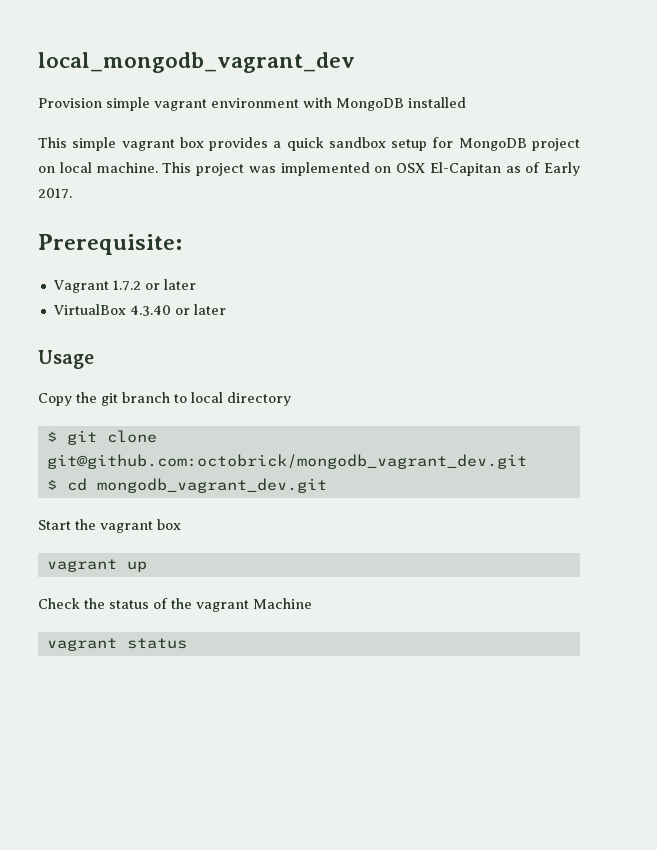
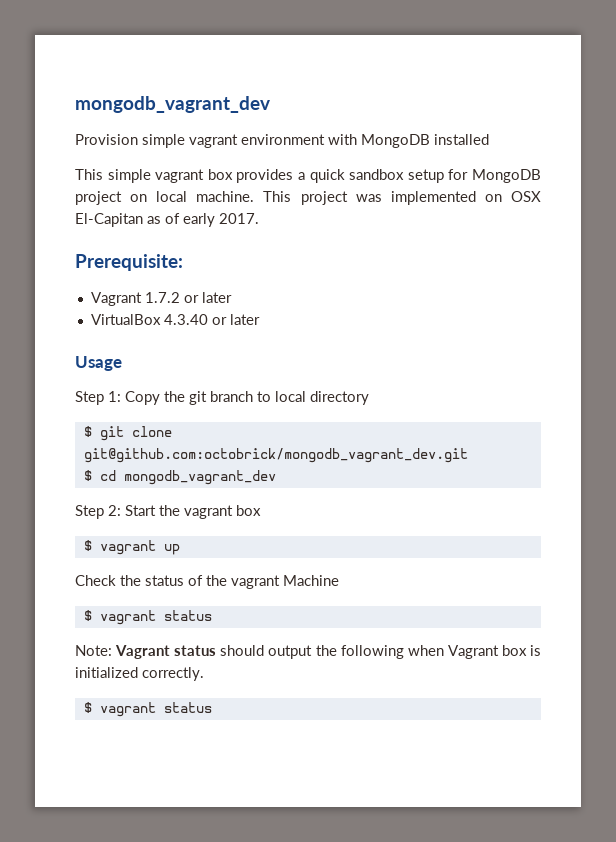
[38,52,355,73] local_mongodb_vagrant_dev -> [75,96,270,113] mongodb_vagrant_dev
[544,162,580,176] Early -> [183,213,215,227] early
(94, 359) none -> [75,391,121,405] Step 1:
[96,478,327,493] mongodb_vagrant_dev.git // -> [123,470,276,485] [75,505,121,519] mongodb_vagrant_dev // Step 2:
(181, 524) none -> [83,540,92,551] $
[46,638,187,651] vagrant status -> [83,610,212,625] [75,645,542,659] [75,667,204,681] [83,702,212,717] $ vagrant status // Note: Vagrant status should output the following when Vagrant box is initialized correctly. // $ vagrant status

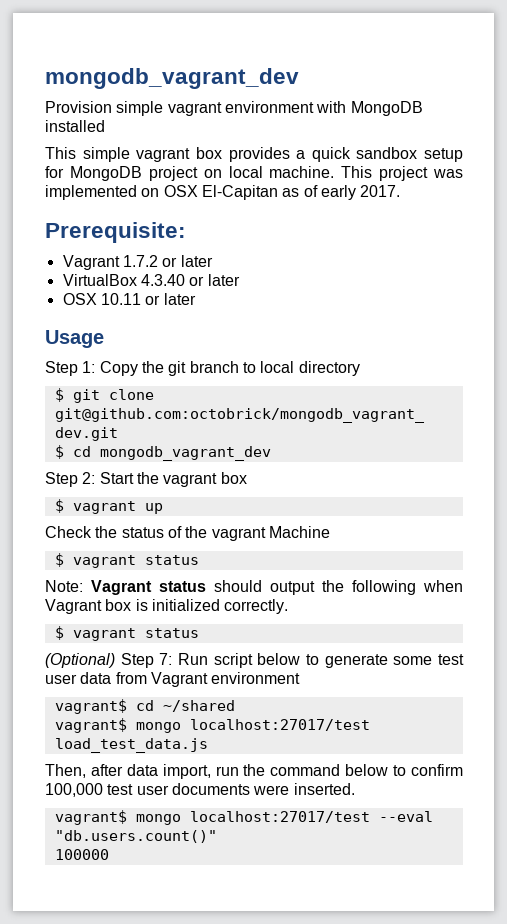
(260, 319) none -> [62,293,196,305] // OSX 10.11 or later
(212, 707) none -> [45,653,465,668] [45,672,301,687] [54,699,235,714] [54,718,370,733] [54,738,208,753] [45,764,464,779] [45,783,355,797] [54,810,433,825] [54,830,217,843] [54,849,109,860] // (Optional) Step 7: Run script below to generate some test user data from Vagrant environment // vagrant$ cd ~/shared // vagrant$ mongo localhost:27017/test load_test_data.js // Then, after data import, run the command below to confirm 100,000 test user documents were inserted. // vagrant$ mongo localhost:27017/test --eval "db.users.count()" // 100000

